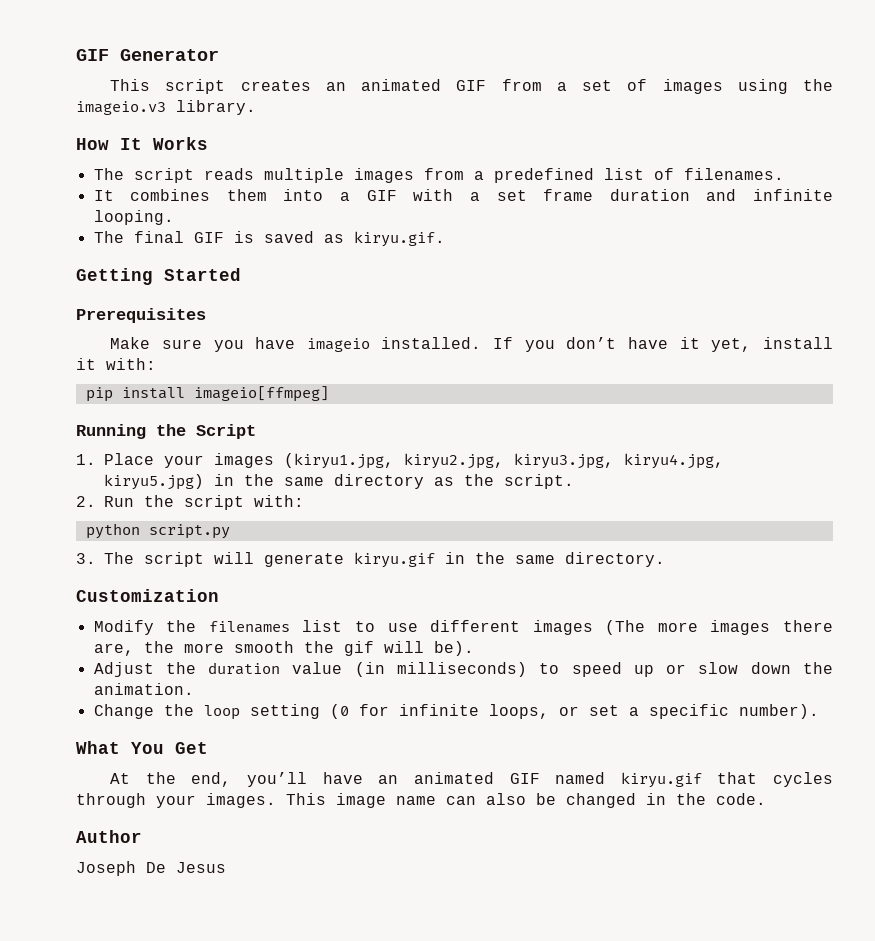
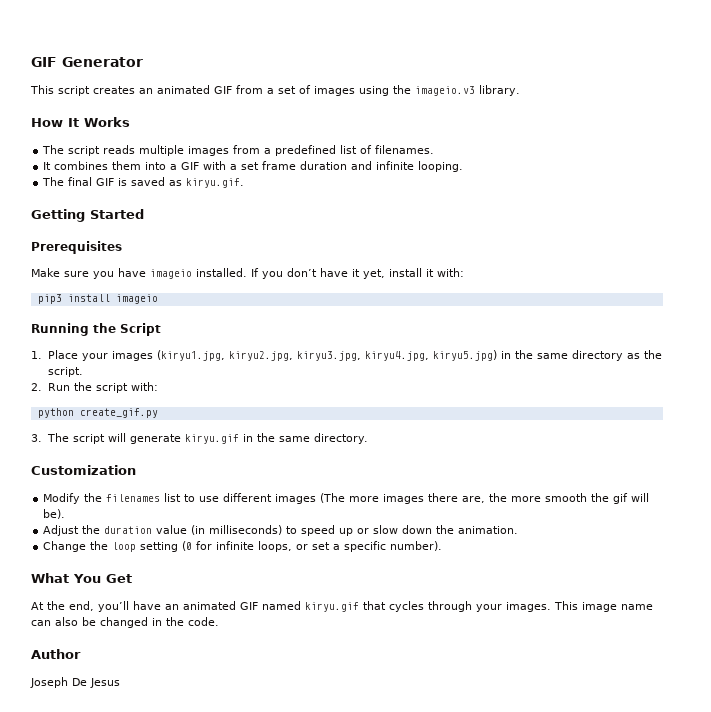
[85,386,329,402] pip install imageio[ffmpeg] -> [37,294,158,304] pip3 install imageio
[148,524,230,539] script.py -> [79,408,158,418] create_gif.py

